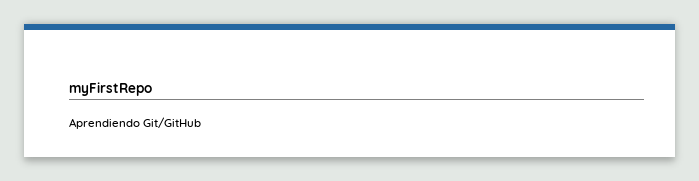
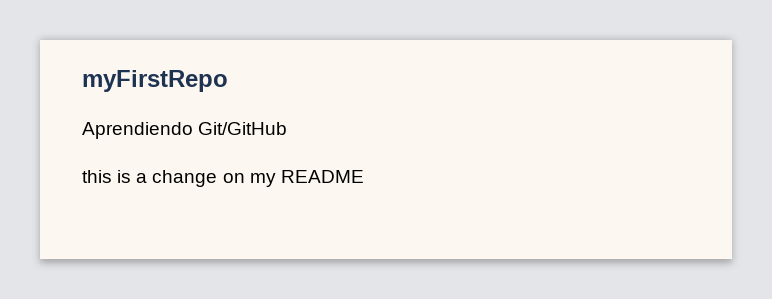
(202, 122) none -> [82,170,364,187] // this is a change on my README

